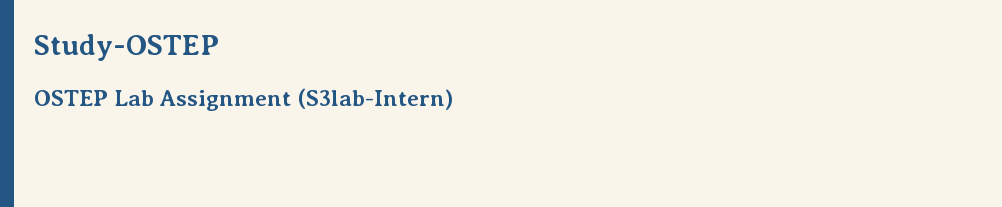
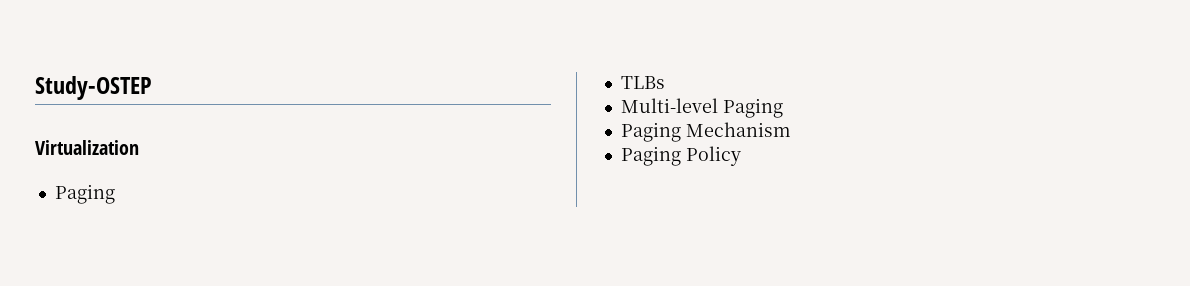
[34,88,453,111] OSTEP Lab Assignment (S3lab-Intern) -> [35,140,139,155] [54,184,115,204] [620,76,665,89] [620,98,783,118] [620,122,791,142] [620,146,741,166] Virtualization // Paging // TLBs // Multi-level Paging // Paging Mechanism // Paging Policy

